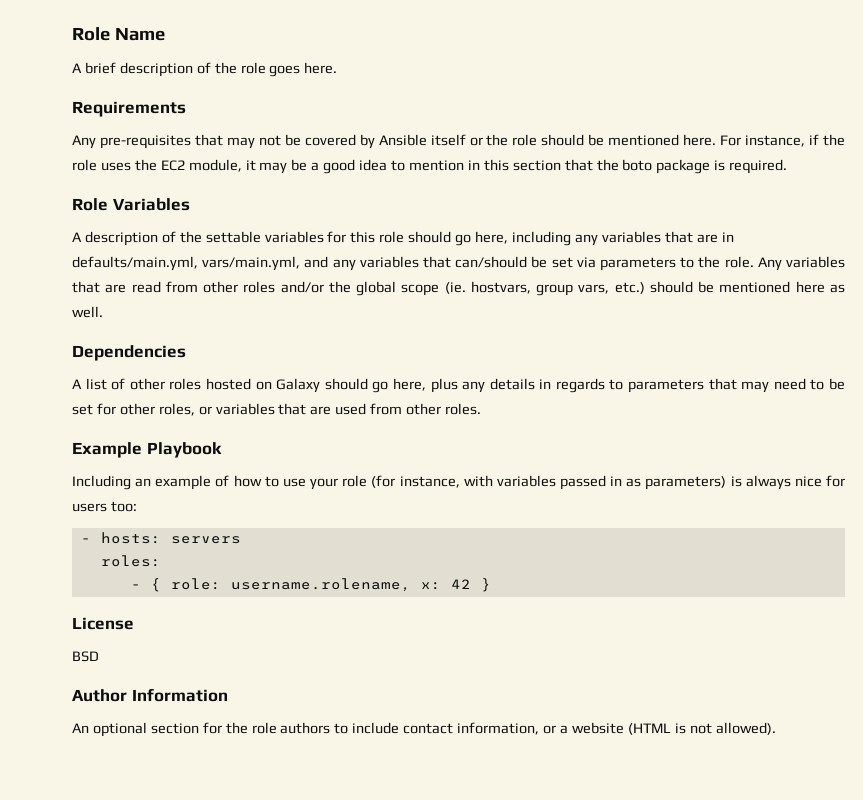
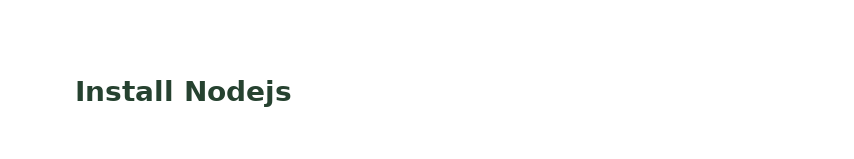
[72,27,165,41] [72,62,338,77] [72,101,186,117] [72,134,846,149] [72,159,788,174] [72,198,190,211] [72,231,734,246] [72,256,846,271] [72,281,846,296] [72,306,103,318] [72,345,186,361] [72,378,846,393] [72,403,482,416] [72,442,222,458] [72,475,845,490] [72,501,137,512] [80,532,241,544] [100,555,161,567] [130,578,491,592] [72,617,134,630] [72,651,99,662] [72,688,228,702] [72,722,776,737] Role Name // A brief description of the role goes here. // Requirements // Any pre-requisites that may not be covered by Ansible itself or the role should be mentioned here. For instance, if the role uses the EC2 module, it may be a good idea to mention in this section that the boto package is required. // Role Variables // A description of the settable variables for this role should go here, including any variables that are in defaults/main.yml, vars/main.yml, and any variables that can/should be set via parameters to the role. Any variables that are read from other roles and/or the global scope (ie. hostvars, group vars, etc.) should be mentioned here as well. // Dependencies // A list of other roles hosted on Galaxy should go here, plus any details in regards to parameters that may need to be set for other roles, or variables that are used from other roles. // Example Playbook // Including an example of how to use your role (for instance, with variables passed in as parameters) is always nice for users too: // - hosts: servers // roles: // - { role: username.rolename, x: 42 } // License // BSD // Author Information // An optional section for the role authors to include contact information, or a website (HTML is not allowed). -> [75,80,292,107] Install Nodejs

